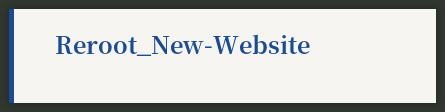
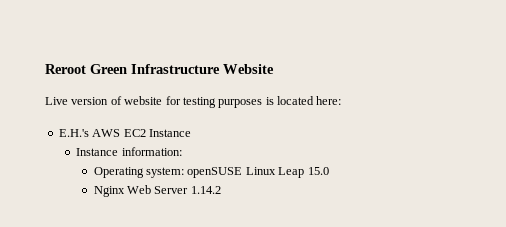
[55,34,310,56] Reroot_New-Website -> [45,64,274,74] [45,96,342,108] [58,129,191,137] [76,147,182,156] [93,167,329,178] [93,185,221,197] Reroot Green Infrastructure Website // Live version of website for testing purposes is located here: // E.H.'s AWS EC2 Instance // Instance information: // Operating system: openSUSE Linux Leap 15.0 // Nginx Web Server 1.14.2

